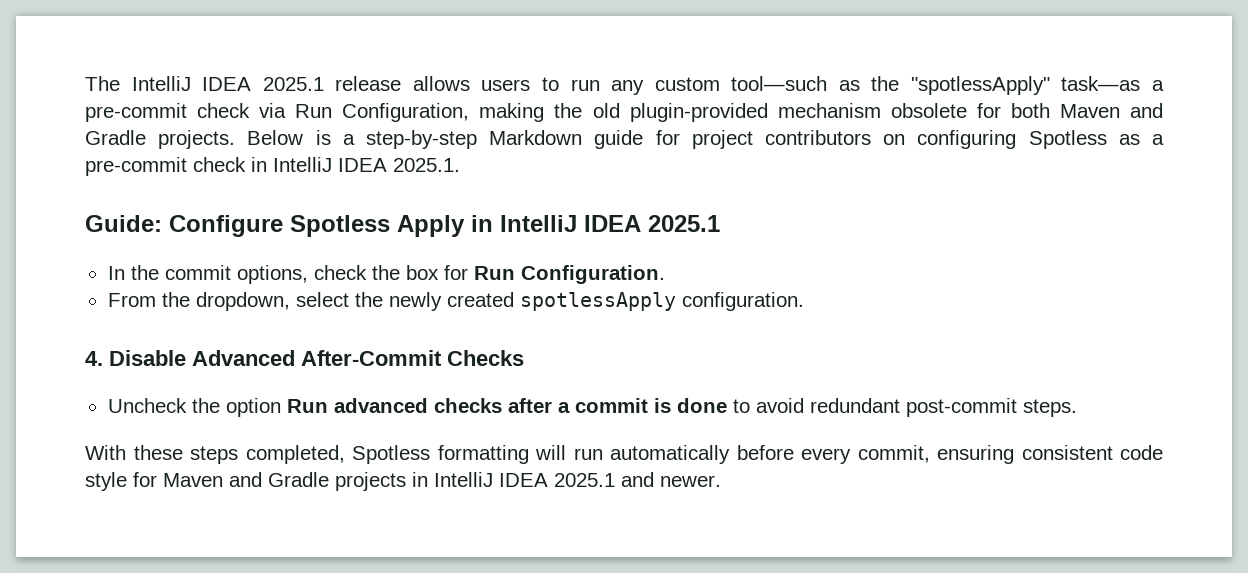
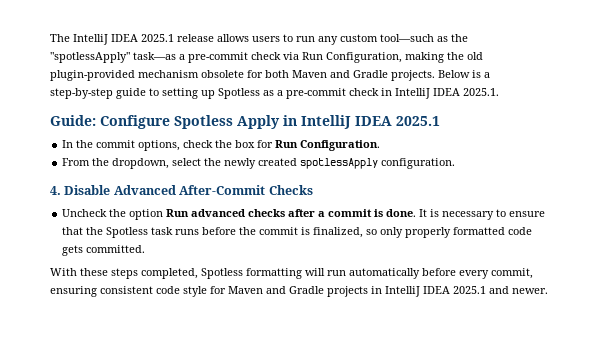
[489,130,1017,149] Markdown guide for project contributors on configuring -> [116,88,215,99] guide to setting up
[676,398,1077,417] done to avoid redundant post-commit steps. -> [386,209,546,220] [62,227,533,238] [62,245,146,256] done. It is necessary to ensure that the Spotless task runs before the commit is finalized, so only properly formatted code gets committed.

